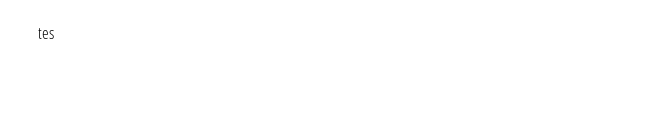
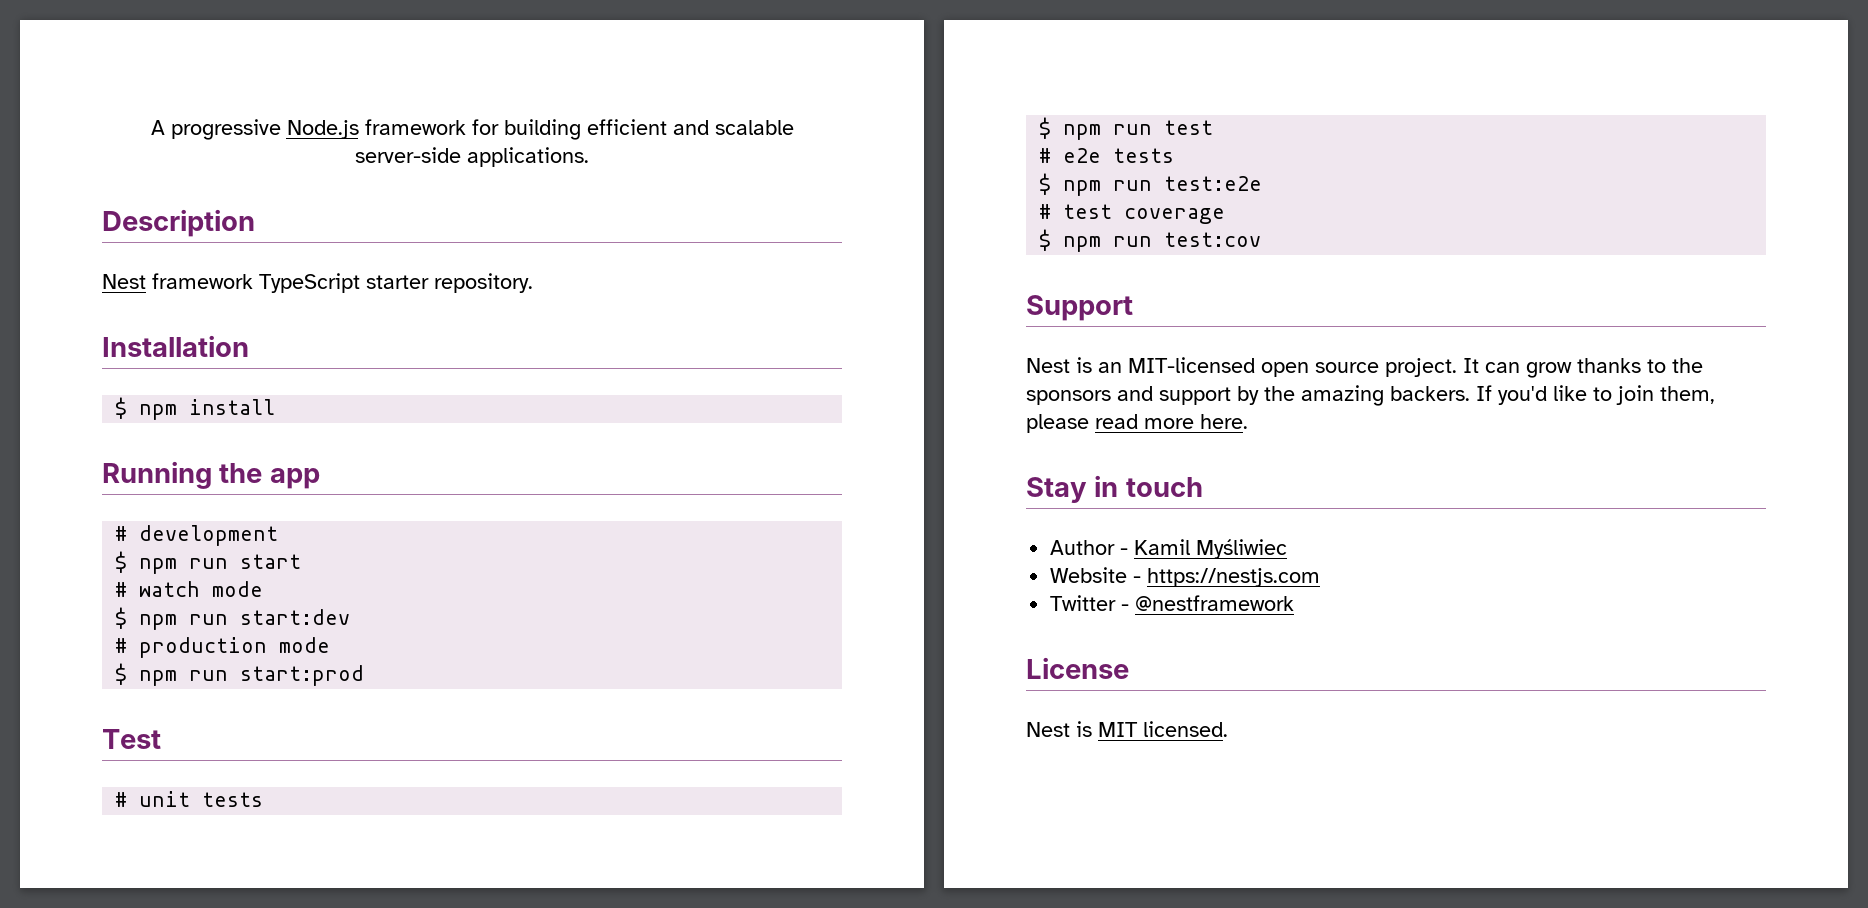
[38,28,54,39] tes -> [150,119,794,140] [355,147,589,167] [102,209,255,237] [102,273,533,293] [102,335,249,357] [115,397,276,420] [102,461,320,489] [115,525,279,546] [115,551,302,574] [115,581,264,597] [115,607,351,630] [115,637,331,658] [115,663,365,686] [102,729,161,749] [115,791,264,807] [1039,117,1214,140] [1039,148,1175,163] [1039,173,1263,196] [1039,204,1226,224] [1039,229,1262,252] [1026,295,1133,321] [1026,357,1703,378] [1026,385,1715,406] [1026,414,1248,433] [1026,475,1203,503] [1050,539,1288,559] [1050,567,1321,587] [1050,595,1295,611] [1026,657,1129,679] [1026,721,1228,737] A progressive Node.js framework for building efficient and scalable server-side applications. // Description // Nest framework TypeScript starter repository. // Installation // $ npm install // Running the app // # development // $ npm run start // # watch mode // $ npm run start:dev // # production mode // $ npm run start:prod // Test // # unit tests // $ npm run test // # e2e tests // $ npm run test:e2e // # test coverage // $ npm run test:cov // Support // Nest is an MIT-licensed open source project. It can grow thanks to the sponsors and support by the amazing backers. If you'd like to join them, please read more here. // Stay in touch // Author - Kamil Myśliwiec // Website - https://nestjs.com // Twitter - @nestframework // License // Nest is MIT licensed.

